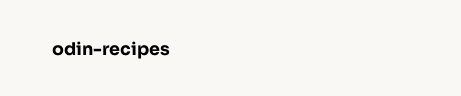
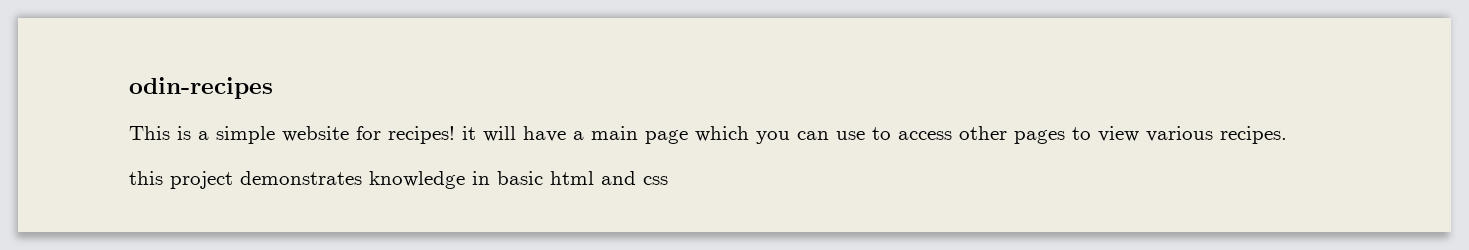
(170, 50) none -> [129,126,1287,144] [129,171,668,189] // This is a simple website for recipes! it will have a main page which you can use to access other pages to view various recipes. // this project demonstrates knowledge in basic html and css

